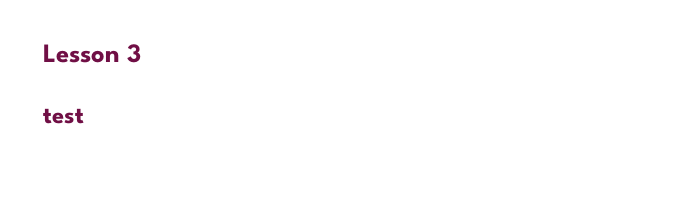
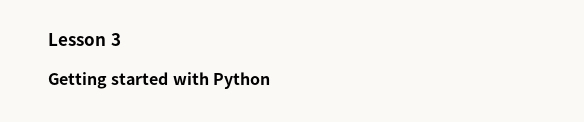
[43,108,84,124] test -> [48,72,270,89] Getting started with Python

